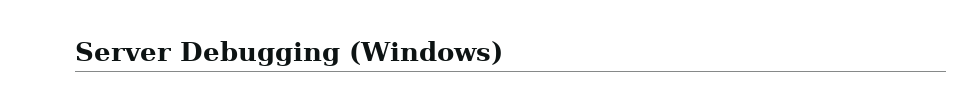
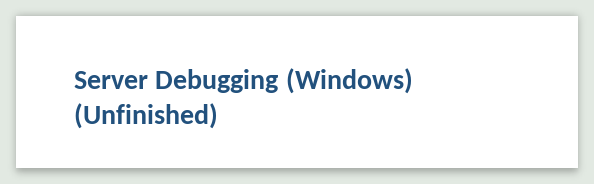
(503, 53) none -> [74,103,218,129] (Unfinished)

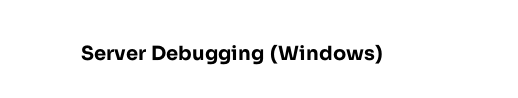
[74,103,218,129] (Unfinished) -> (383, 54) none

